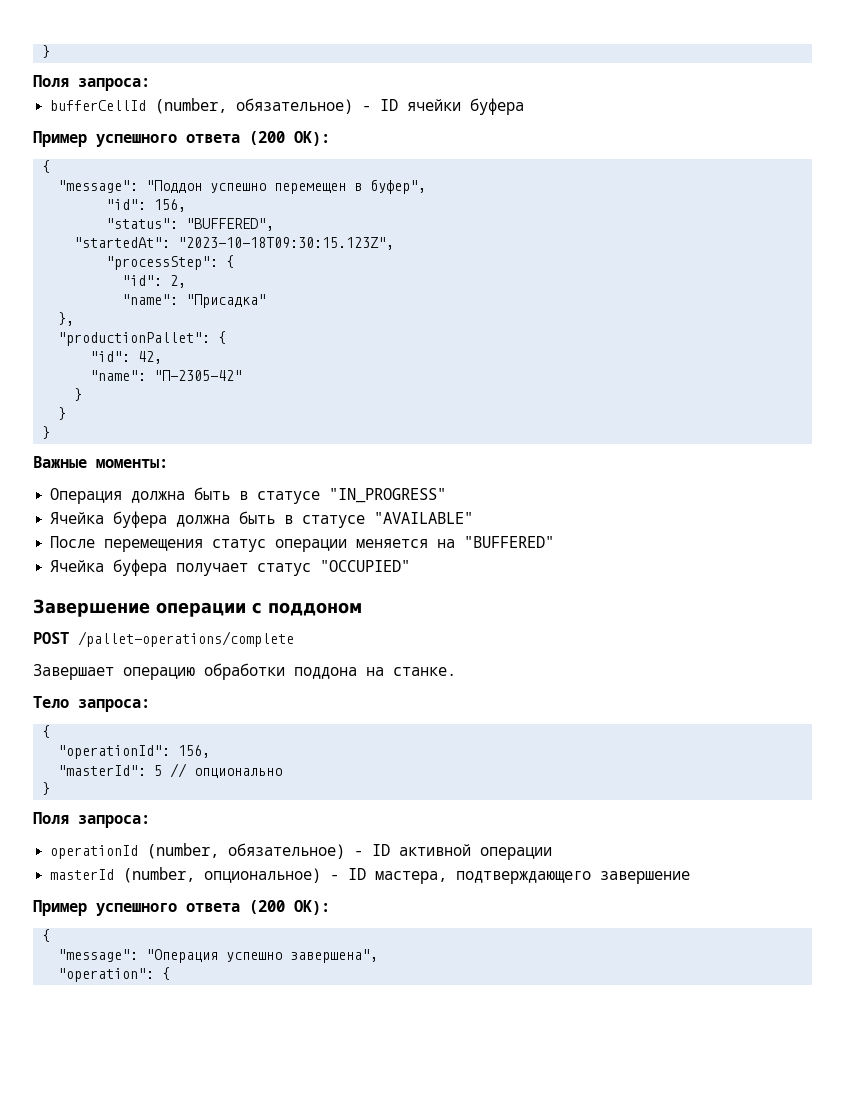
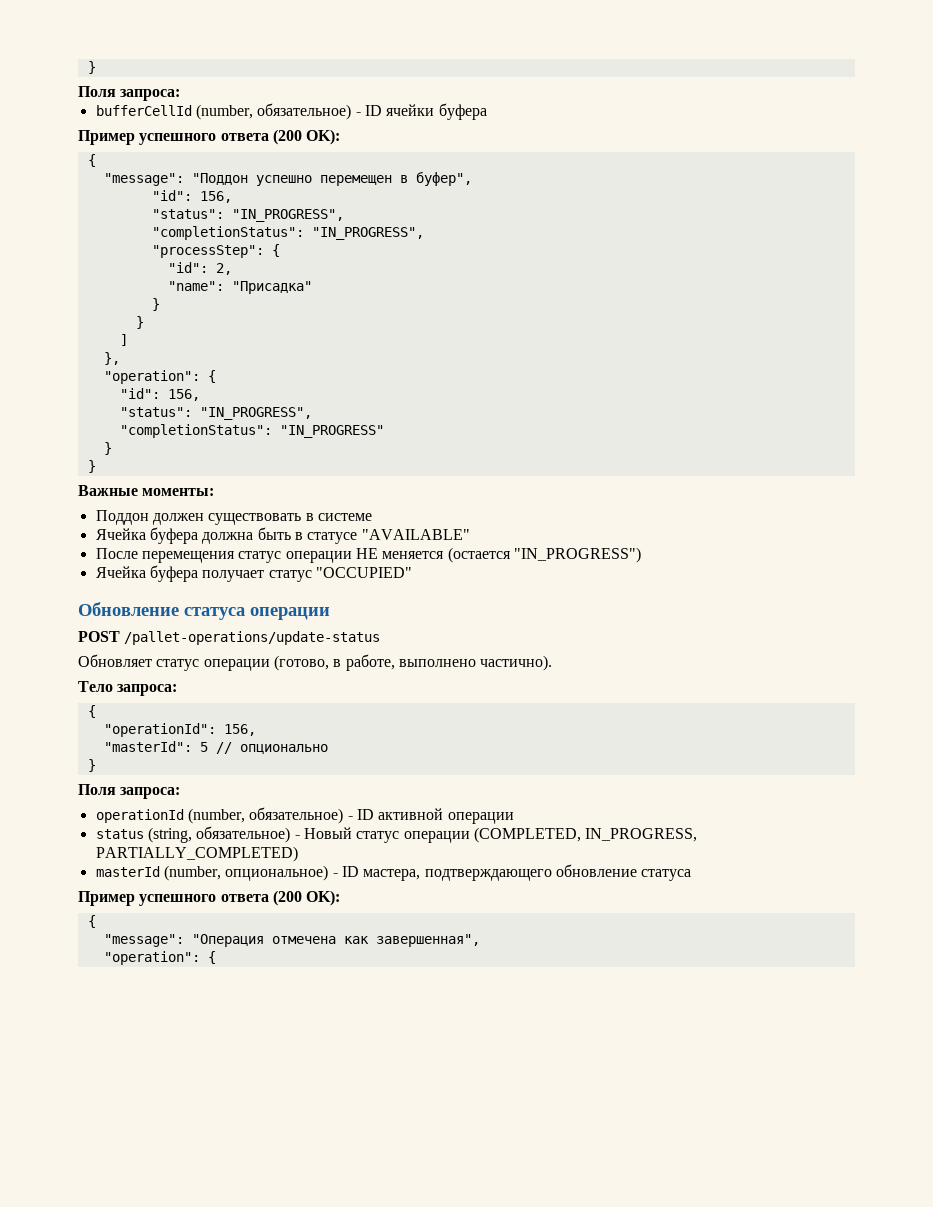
[186,218,275,231] [74,237,395,250] "BUFFERED", // "startedAt": "2023-10-18T09:30:15.123Z", -> [231,209,344,222] [151,226,424,240] "IN_PROGRESS", // "completionStatus": "IN_PROGRESS",
(267, 301) none -> [151,298,160,311] [135,316,144,329] [119,334,128,346] // } // } // ]
[58,331,227,346] [90,351,163,364] [90,370,243,381] [74,388,83,401] "productionPallet": { // "id": 42, // "name": "П-2305-42" // } -> [103,370,216,384] [119,388,200,401] [119,407,312,420] [119,424,384,438] "operation": { // "id": 156, // "status": "IN_PROGRESS", // "completionStatus": "IN_PROGRESS"
[50,487,447,504] Операция должна быть в статусе "IN_PROGRESS" -> [95,510,372,525] Поддон должен существовать в системе
[356,536,555,548] меняется на "BUFFERED" -> [355,547,641,563] НЕ меняется (остается "IN_PROGRESS")
[33,599,362,617] Завершение операции с поддоном -> [78,602,330,620] Обновление статуса операции
[78,631,294,647] [33,663,456,680] /pallet-operations/complete // Завершает операцию обработки поддона на станке. -> [124,631,381,645] [78,654,553,671] /pallet-operations/update-status // Обновляет статус операции (готово, в работе, выполнено частично).
(553, 853) none -> [95,826,698,843] [95,846,298,862] // status (string, обязательное) - Новый статус операции (COMPLETED, IN_PROGRESS, PARTIALLY_COMPLETED)
[600,871,691,884] завершение -> [555,864,692,881] обновление статуса
[226,949,379,963] успешно завершена", -> [271,934,480,947] отмечена как завершенная",

